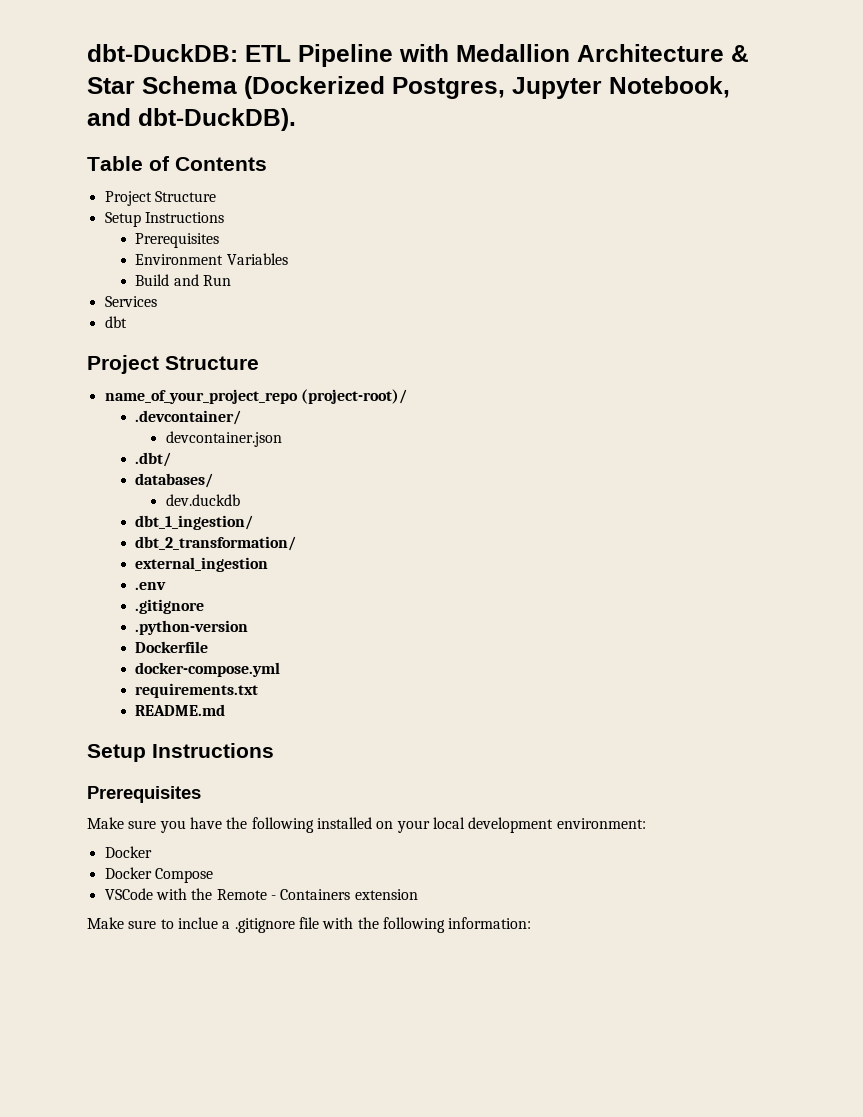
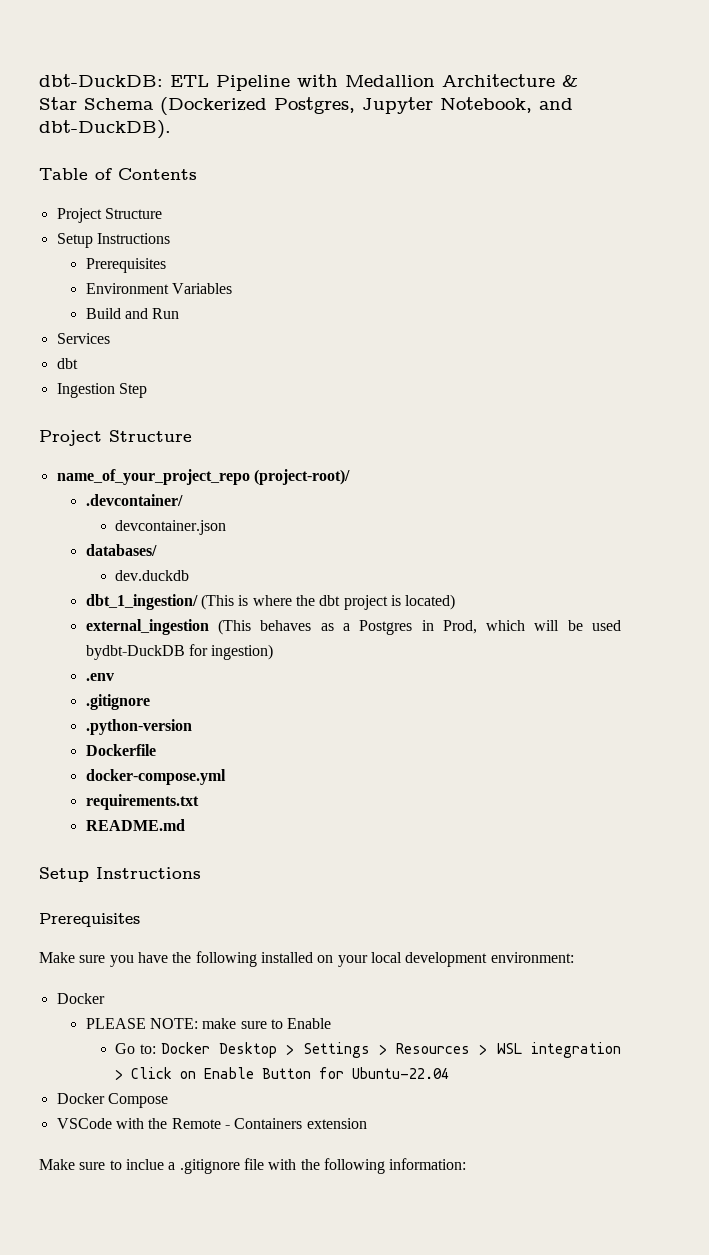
(127, 322) none -> [56,383,147,398] // Ingestion Step
[135,452,172,467] // .dbt/ -> (226, 527) none
[135,536,297,551] [135,557,269,572] // dbt_2_transformation/ // external_ingestion -> [201,594,456,610] [85,619,621,635] [85,644,274,660] (This is where the dbt project is located) // external_ingestion (This behaves as a Postgres in Prod, which will be used bydbt-DuckDB for ingestion)
(152, 852) none -> [85,1018,332,1029] [114,1042,621,1058] [114,1067,449,1080] // PLEASE NOTE: make sure to Enable // Go to: Docker Desktop > Settings > Resources > WSL integration > Click on Enable Button for Ubuntu-22.04

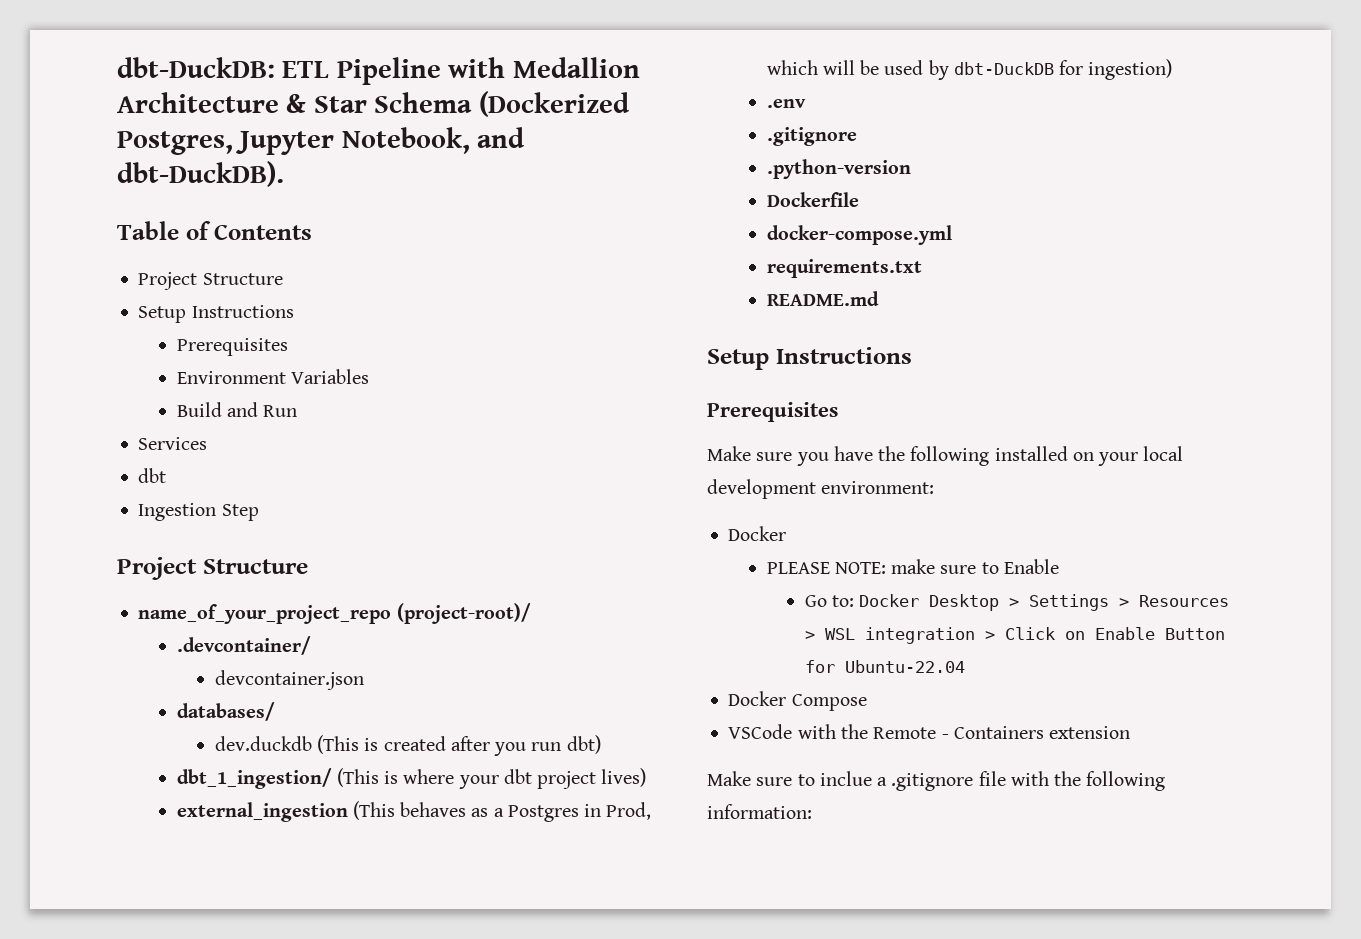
(189, 575) none -> [317,735,601,756] (This is created after you run dbt)
[296,595,316,606] the -> [458,775,499,789] your
[391,594,456,610] is located) -> [601,768,647,787] lives)
[85,645,185,660] bydbt-DuckDB -> [928,60,1054,80] by dbt-DuckDB

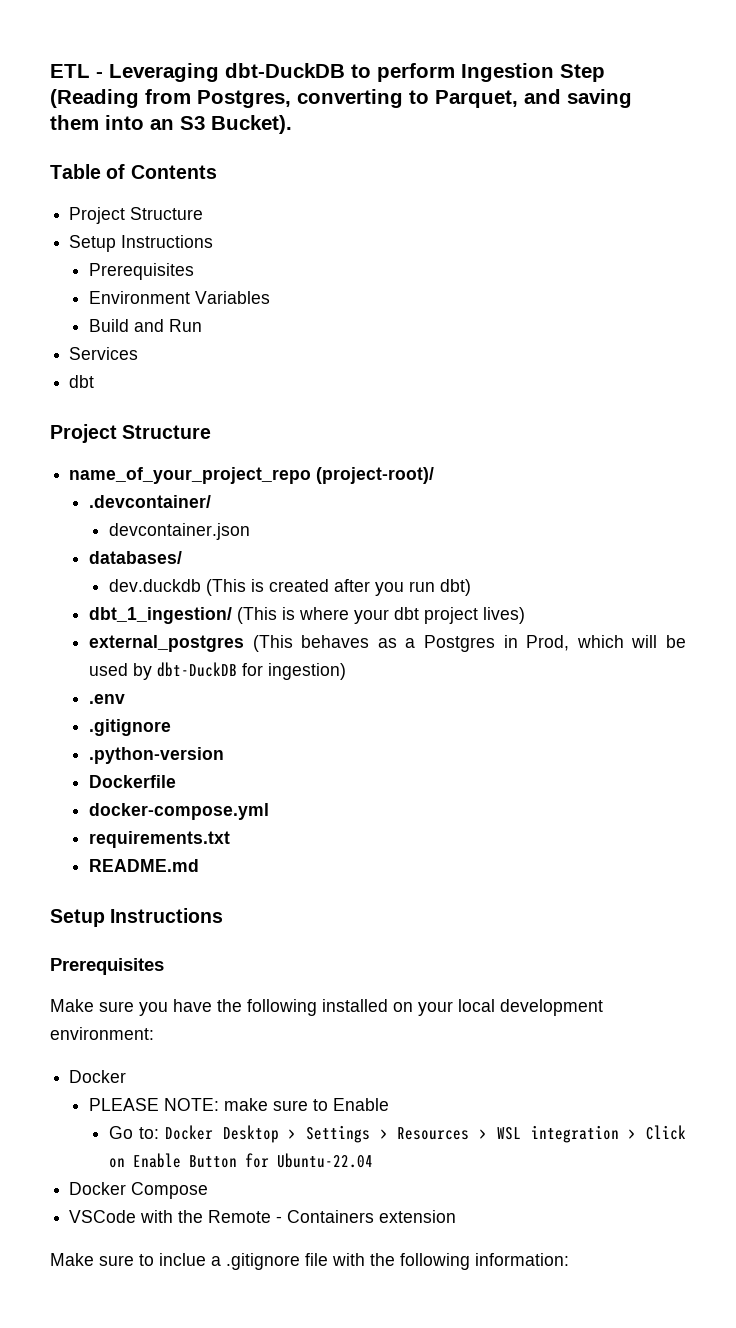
[117,57,640,85] [117,91,630,117] [117,127,526,155] [117,161,284,187] dbt-DuckDB: ETL Pipeline with Medallion Architecture & Star Schema (Dockerized Postgres, Jupyter Notebook, and dbt-DuckDB). -> [50,63,605,82] [50,89,632,108] [50,115,292,134] ETL - Leveraging dbt-DuckDB to perform Ingestion Step (Reading from Postgres, converting to Parquet, and saving them into an S3 Bucket).
[138,503,259,521] // Ingestion Step -> (95, 381) none
[176,802,348,822] external_ingestion -> [89,635,245,652] external_postgres

